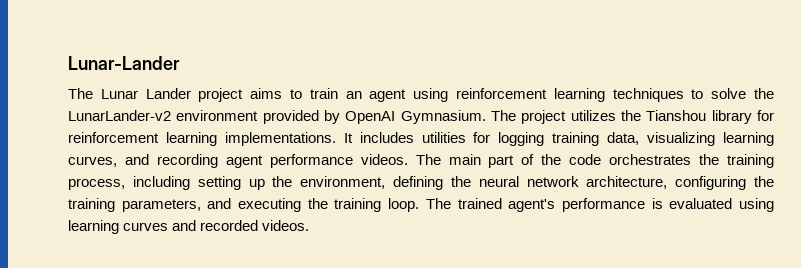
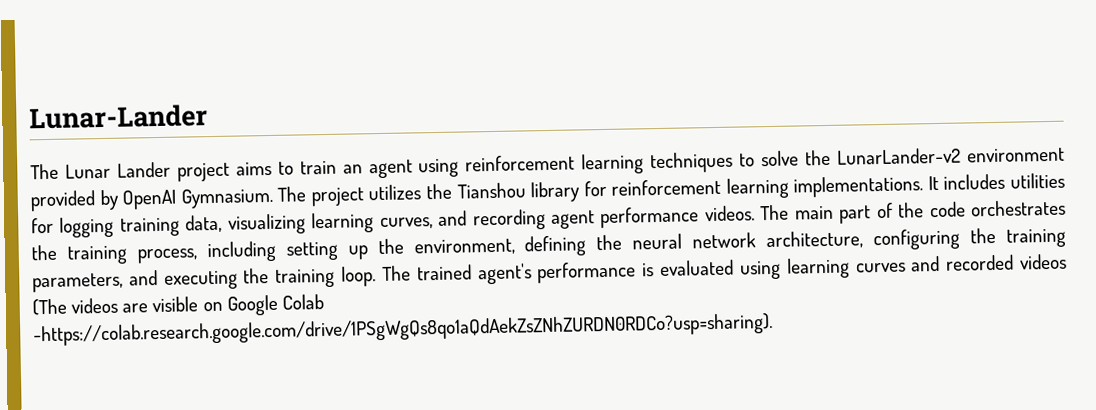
[262,220,310,231] videos. -> [1019,253,1068,270] [32,294,324,316] [33,312,773,347] videos (The videos are visible on Google Colab -https://colab.research.google.com/drive/1PSgWgQs8qo1aQdAekZsZNhZURDN0RDCo?usp=sharing).

